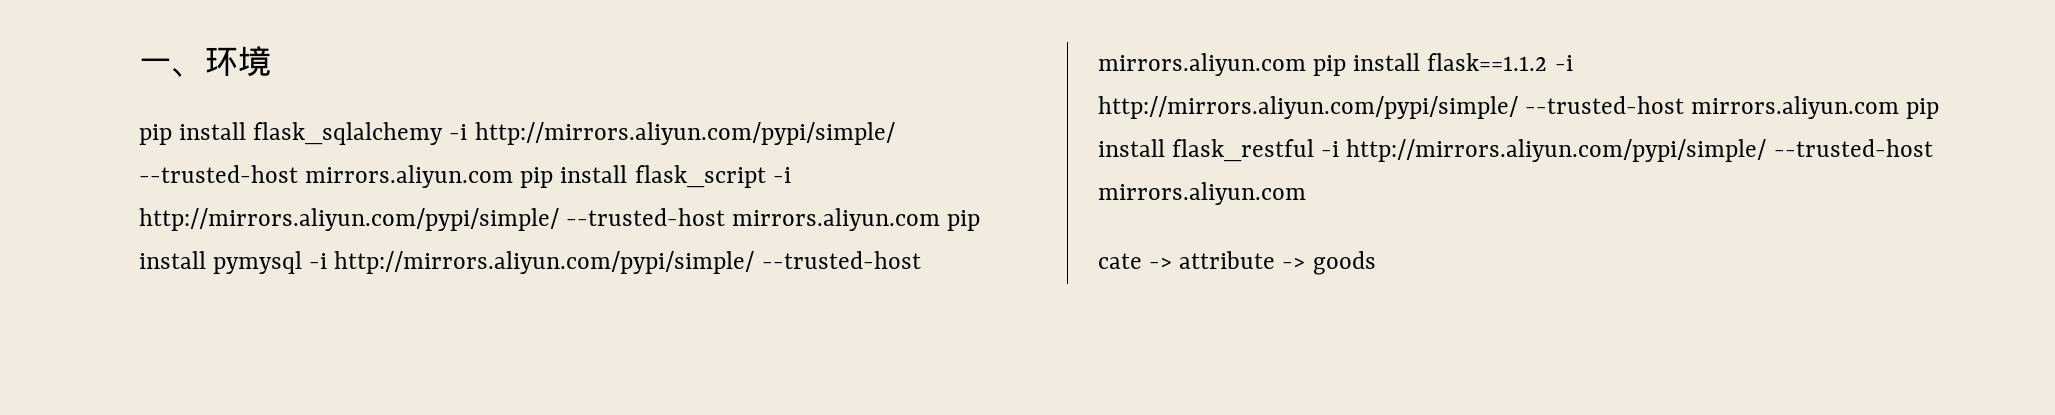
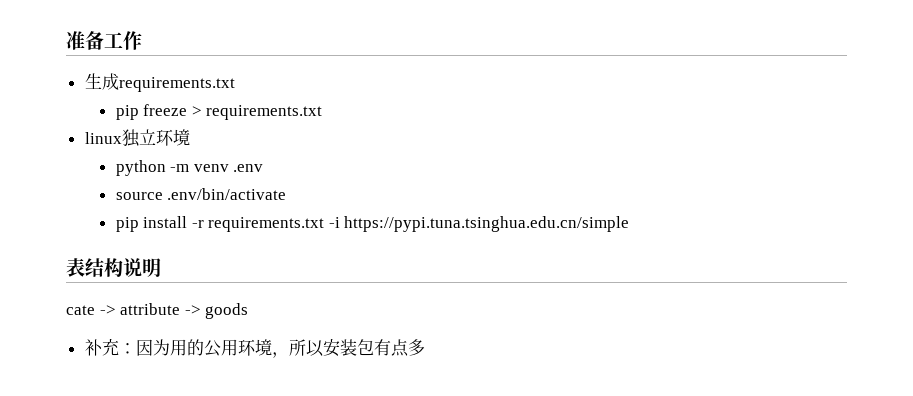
[139,46,271,77] [139,122,895,145] [139,165,791,188] [139,208,981,231] [139,251,921,274] [1098,53,1573,76] [1098,96,1940,119] [1098,139,1933,162] [1098,182,1306,205] 一、环境 // pip install flask_sqlalchemy -i http://mirrors.aliyun.com/pypi/simple/ --trusted-host mirrors.aliyun.com pip install flask_script -i http://mirrors.aliyun.com/pypi/simple/ --trusted-host mirrors.aliyun.com pip install pymysql -i http://mirrors.aliyun.com/pypi/simple/ --trusted-host mirrors.aliyun.com pip install flask==1.1.2 -i http://mirrors.aliyun.com/pypi/simple/ --trusted-host mirrors.aliyun.com pip install flask_restful -i http://mirrors.aliyun.com/pypi/simple/ --trusted-host mirrors.aliyun.com -> [66,31,142,50] [84,73,235,92] [115,104,323,120] [84,129,190,147] [115,160,264,176] [115,188,287,200] [115,216,630,232] [66,258,161,277] 准备工作 // 生成requirements.txt // pip freeze > requirements.txt // linux独立环境 // python -m venv .env // source .env/bin/activate // pip install -r requirements.txt -i https://pypi.tuna.tsinghua.edu.cn/simple // 表结构说明
(1376, 263) none -> [84,338,425,358] // 补充：因为用的公用环境，所以安装包有点多

